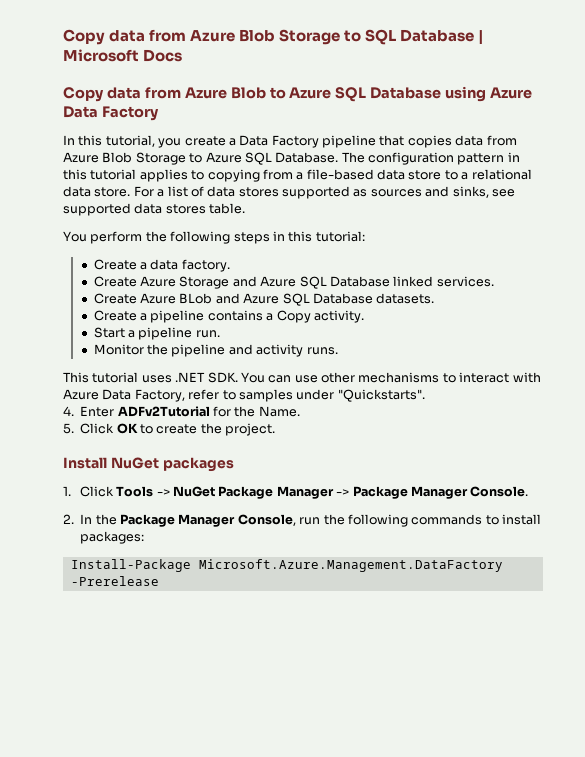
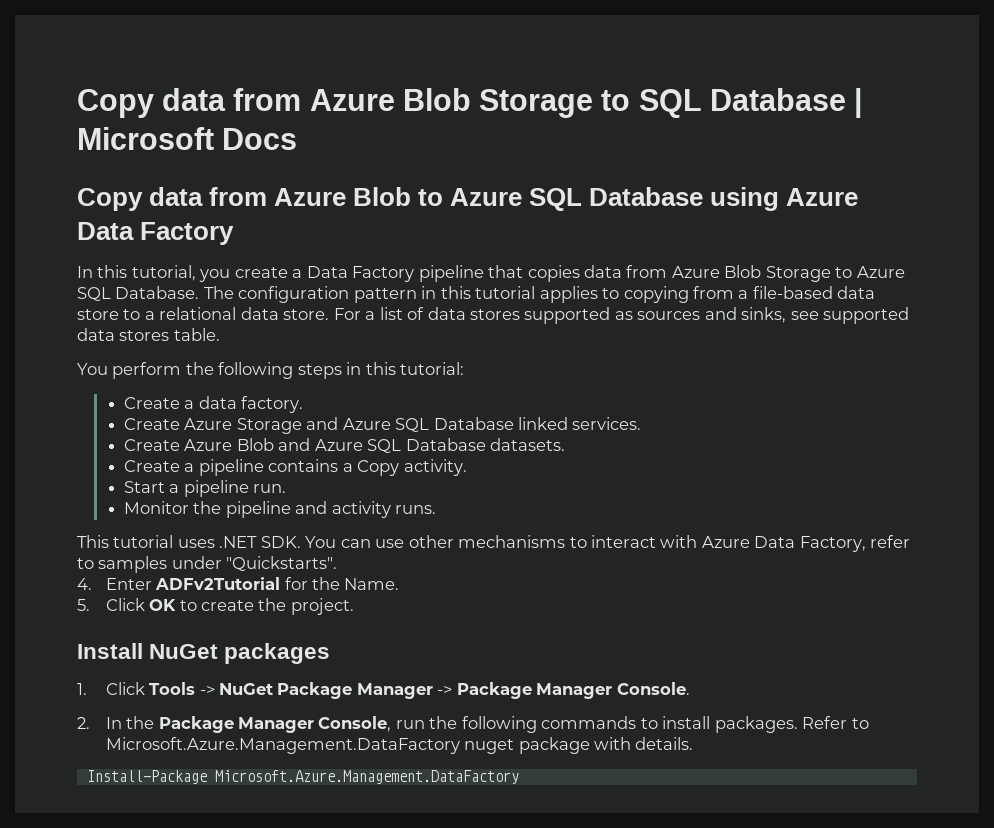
[179,293,213,304] BLob -> [236,438,274,451] Blob
[80,531,145,544] packages: -> [714,716,869,733] [105,737,694,754] packages. Refer to Microsoft.Azure.Management.DataFactory nuget package with details.
[70,576,159,586] -Prerelease -> (519, 777) none

